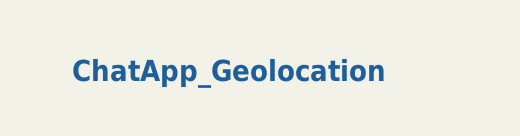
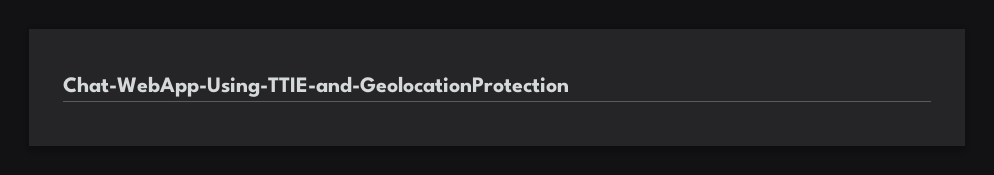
[72,58,386,88] ChatApp_Geolocation -> [63,76,569,97] Chat-WebApp-Using-TTIE-and-GeolocationProtection

